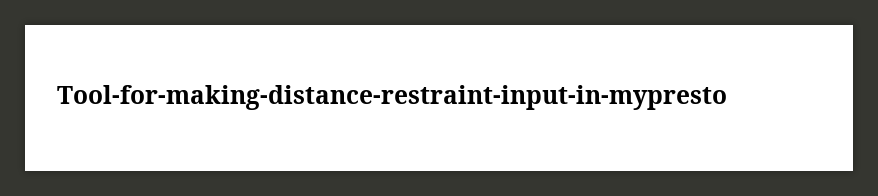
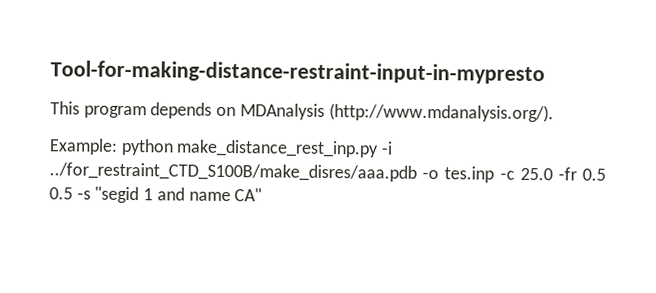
(727, 97) none -> [50,101,554,123] [49,138,394,158] [49,162,607,183] [49,186,263,204] // This program depends on MDAnalysis (http://www.mdanalysis.org/). // Example: python make_distance_rest_inp.py -i ../for_restraint_CTD_S100B/make_disres/aaa.pdb -o tes.inp -c 25.0 -fr 0.5 0.5 -s "segid 1 and name CA"

